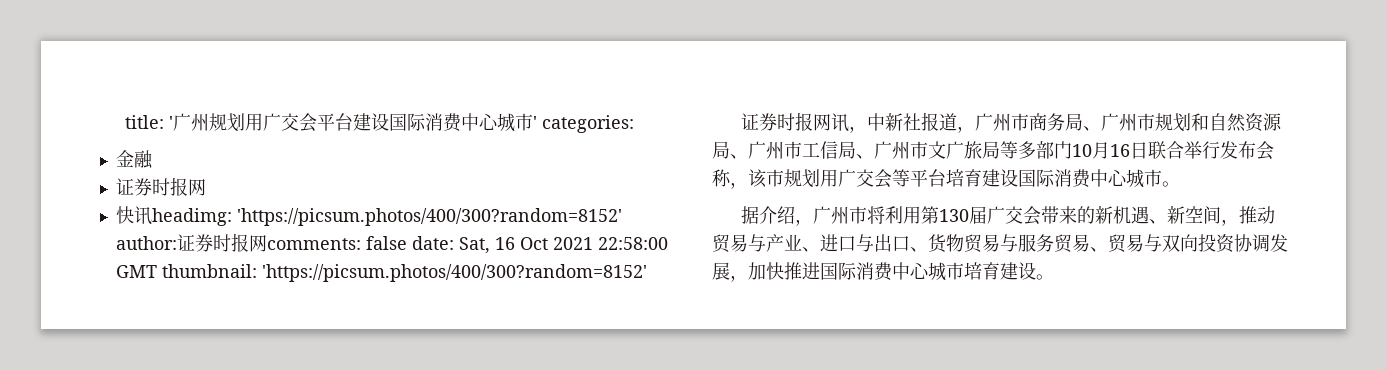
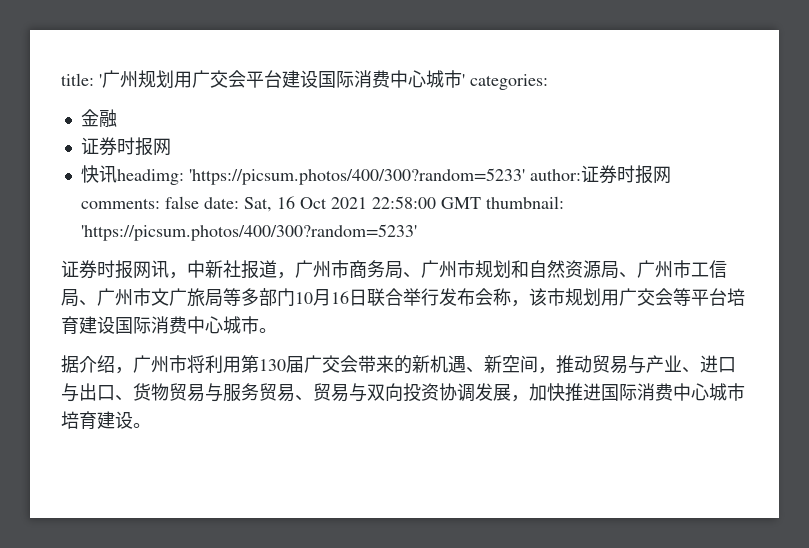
[236,208,622,226] 'https://picsum.photos/400/300?random=8152' -> [188,168,525,185] 'https://picsum.photos/400/300?random=5233'
[261,264,647,282] 'https://picsum.photos/400/300?random=8152' -> [80,224,417,241] 'https://picsum.photos/400/300?random=5233'

